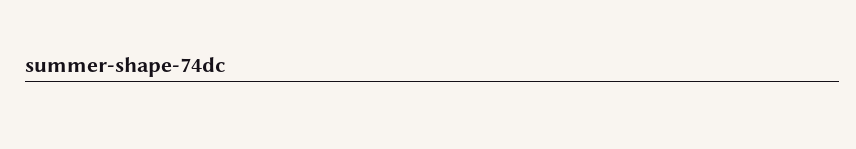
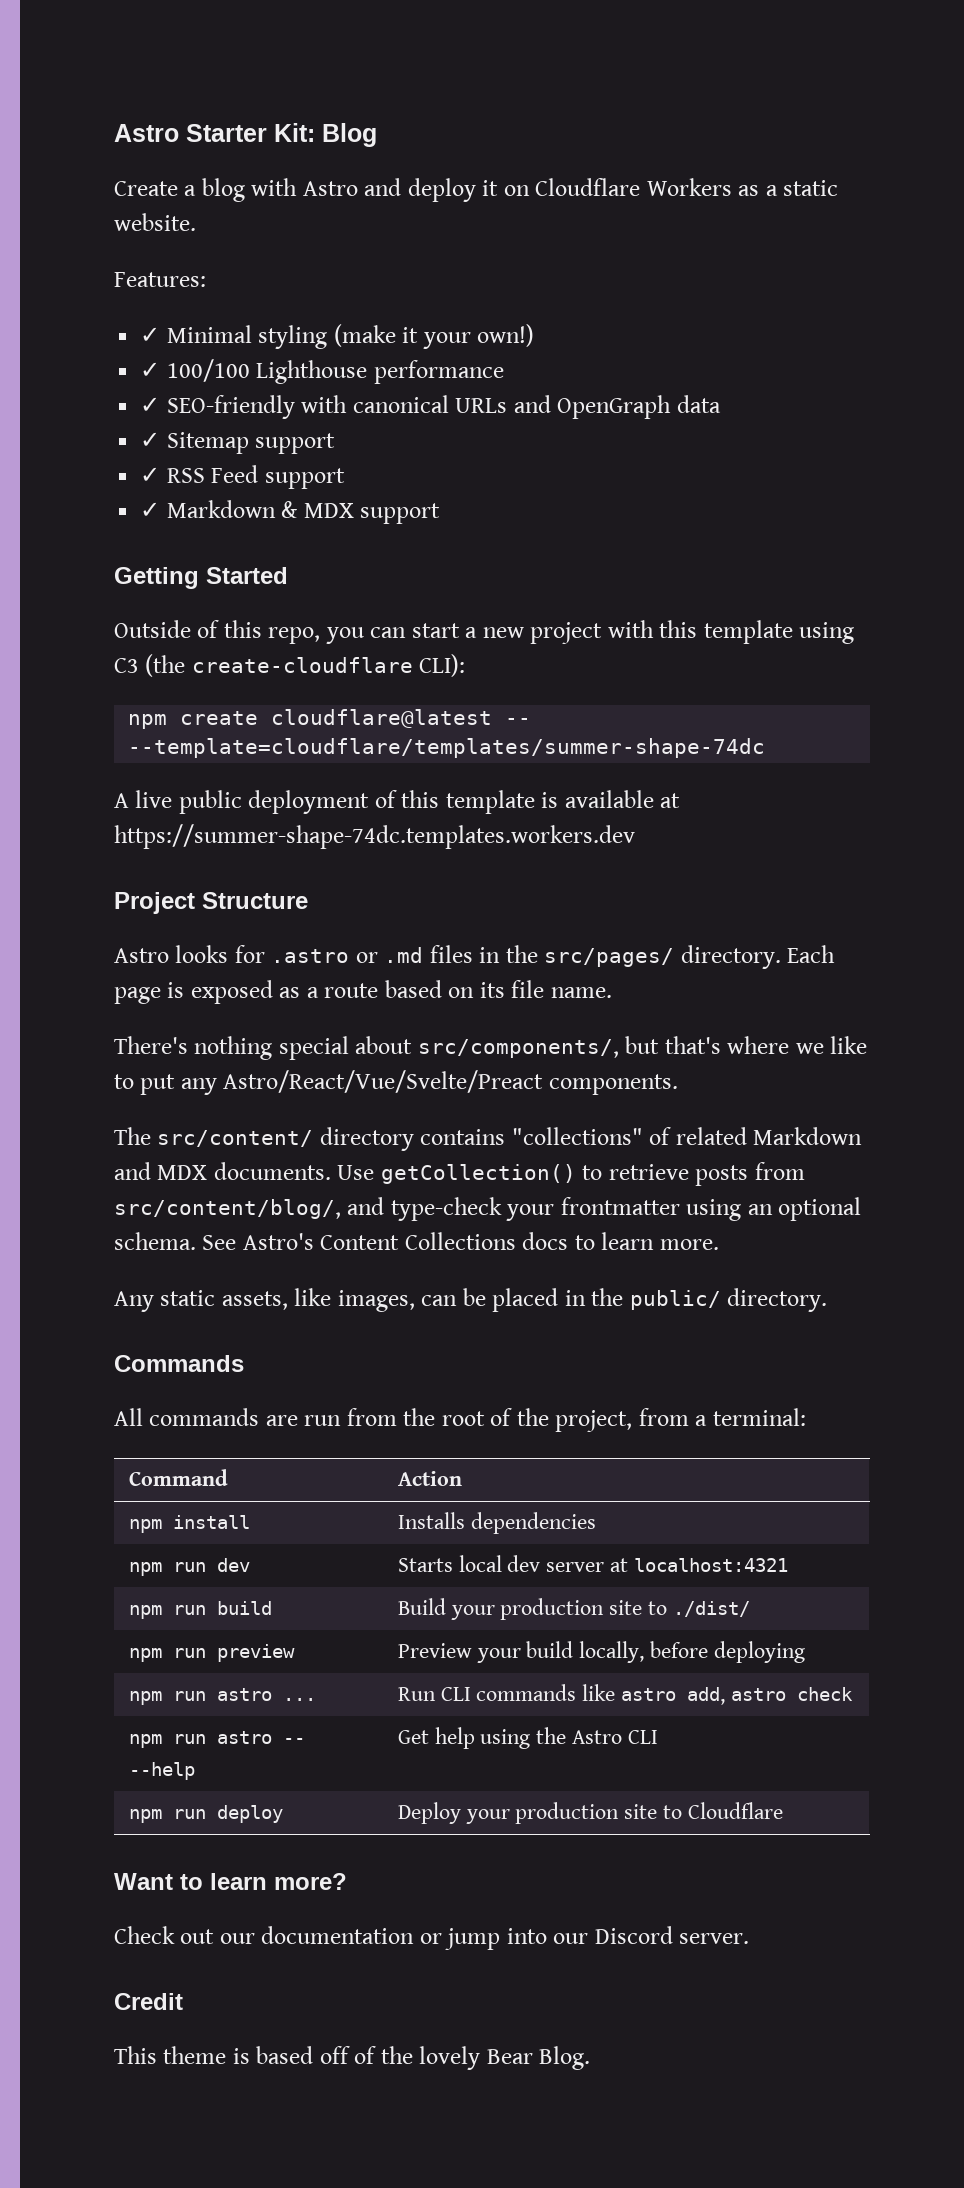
[25,57,225,77] summer-shape-74dc -> [114,123,377,147] [114,178,839,202] [114,213,196,231] [114,272,206,287] [140,324,535,349] [140,359,504,384] [140,395,721,419] [140,432,336,454] [140,465,345,489] [140,500,441,524] [114,567,288,589] [114,620,855,644] [114,654,466,677] [128,709,532,729] [128,738,766,758] [114,790,681,814] [114,824,635,849] [114,892,308,914] [114,945,836,969] [114,980,612,1004] [114,1036,868,1060] [114,1070,678,1095] [114,1127,863,1151] [114,1162,805,1186] [114,1197,862,1221] [114,1232,719,1250] [114,1288,828,1312] [114,1355,244,1372] [114,1408,806,1432] [128,1469,228,1486] [397,1471,462,1486] [128,1515,250,1533] [397,1512,596,1534] [128,1558,250,1576] [397,1555,788,1572] [128,1601,272,1619] [397,1598,750,1620] [128,1644,295,1662] [397,1641,805,1663] [128,1688,316,1705] [397,1684,853,1705] [128,1731,305,1748] [128,1762,195,1780] [397,1727,658,1749] [128,1805,283,1823] [397,1802,783,1824] [114,1873,347,1890] [114,1926,750,1950] [114,1993,183,2010] [114,2046,591,2070] Astro Starter Kit: Blog // Create a blog with Astro and deploy it on Cloudflare Workers as a static website. // Features: // ✓ Minimal styling (make it your own!) // ✓ 100/100 Lighthouse performance // ✓ SEO-friendly with canonical URLs and OpenGraph data // ✓ Sitemap support // ✓ RSS Feed support // ✓ Markdown & MDX support // Getting Started // Outside of this repo, you can start a new project with this template using C3 (the create-cloudflare CLI): // npm create cloudflare@latest -- --template=cloudflare/templates/summer-shape-74dc // A live public deployment of this template is available at https://summer-shape-74dc.templates.workers.dev // Project Structure // Astro looks for .astro or .md files in the src/pages/ directory. Each page is exposed as a route based on its file name. // There's nothing special about src/components/, but that's where we like to put any Astro/React/Vue/Svelte/Preact components. // The src/content/ directory contains "collections" of related Markdown and MDX documents. Use getCollection() to retrieve posts from src/content/blog/, and type-check your frontmatter using an optional schema. See Astro's Content Collections docs to learn more. // Any static assets, like images, can be placed in the public/ directory. // Commands // All commands are run from the root of the project, from a terminal: // Command | Action // npm install | Installs dependencies // npm run dev | Starts local dev server at localhost:4321 // npm run build | Build your production site to ./dist/ // npm run preview | Preview your build locally, before deploying // npm run astro ... | Run CLI commands like astro add, astro check // npm run astro -- --help | Get help using the Astro CLI // npm run deploy | Deploy your production site to Cloudflare // Want to learn more? // Check out our documentation or jump into our Discord server. // Credit // This theme is based off of the lovely Bear Blog.

